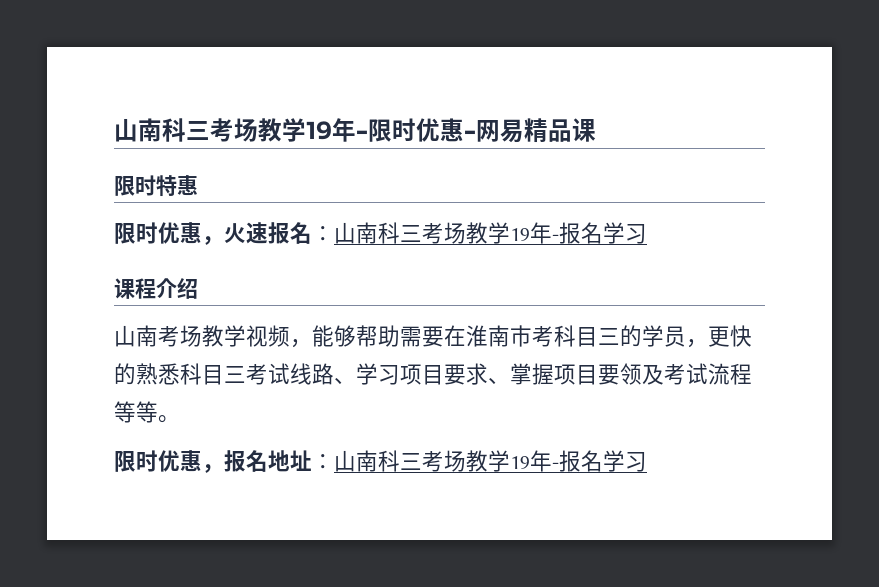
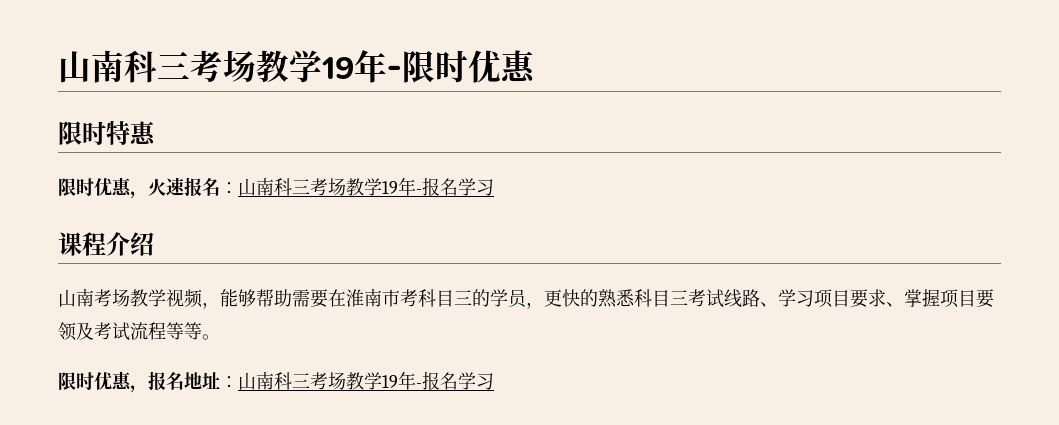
[464,118,596,143] -网易精品课 -> (537, 66) none

